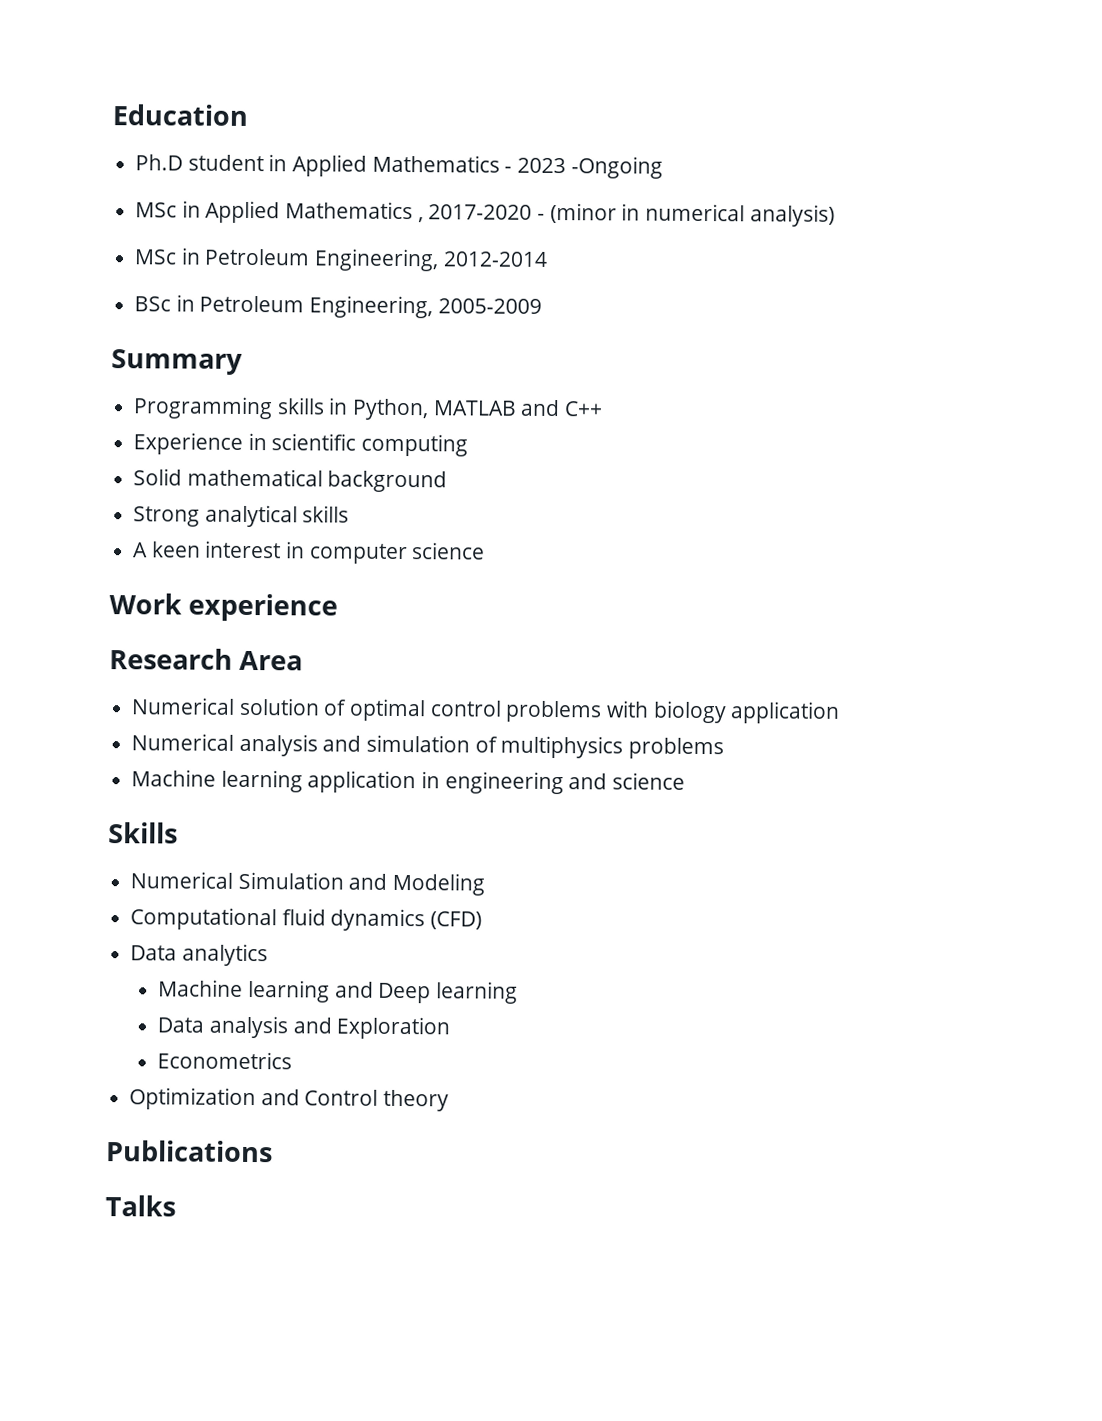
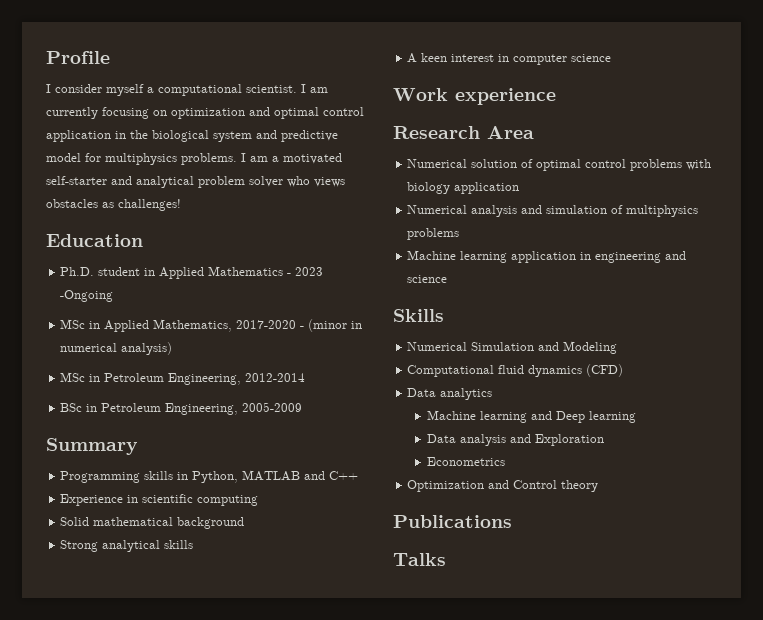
(112, 115) none -> [46,51,110,64] [46,84,328,96] [46,107,364,119] [46,130,338,142] [46,153,342,165] [46,176,345,188] [46,199,181,211] Profile // I consider myself a computational scientist. I am currently focusing on optimization and optimal control application in the biological system and predictive model for multiphysics problems. I am a motivated self-starter and analytical problem solver who views obstacles as challenges! //
[135,154,184,171] Ph.D -> [60,267,95,276] Ph.D.
[285,201,424,223] Mathematics , -> [153,319,233,332] Mathematics,

